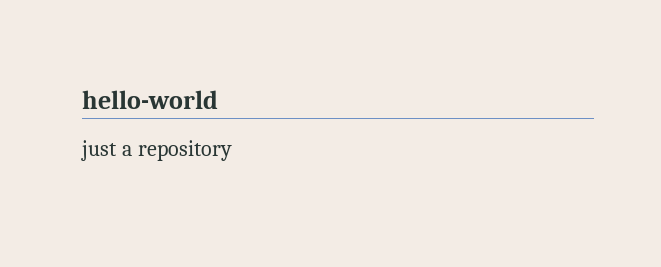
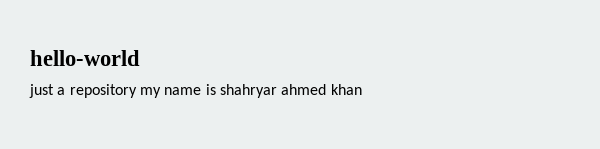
(232, 150) none -> [139,84,362,98] my name is shahryar ahmed khan

